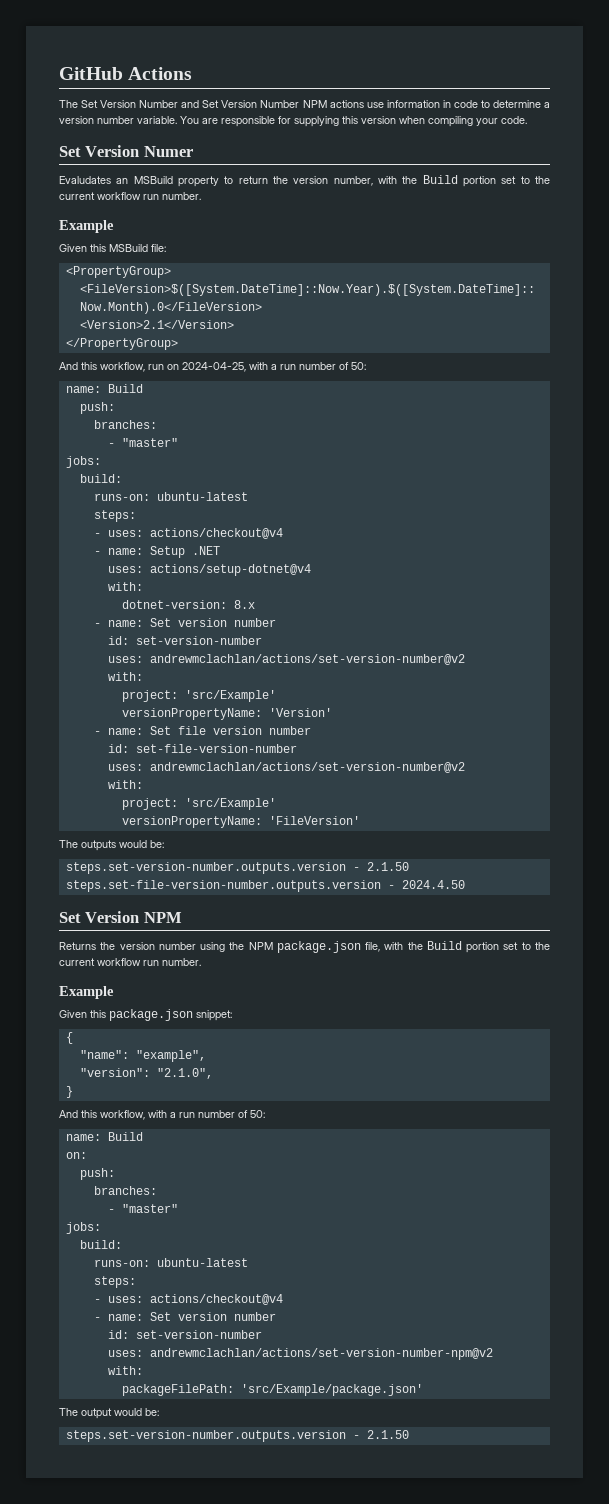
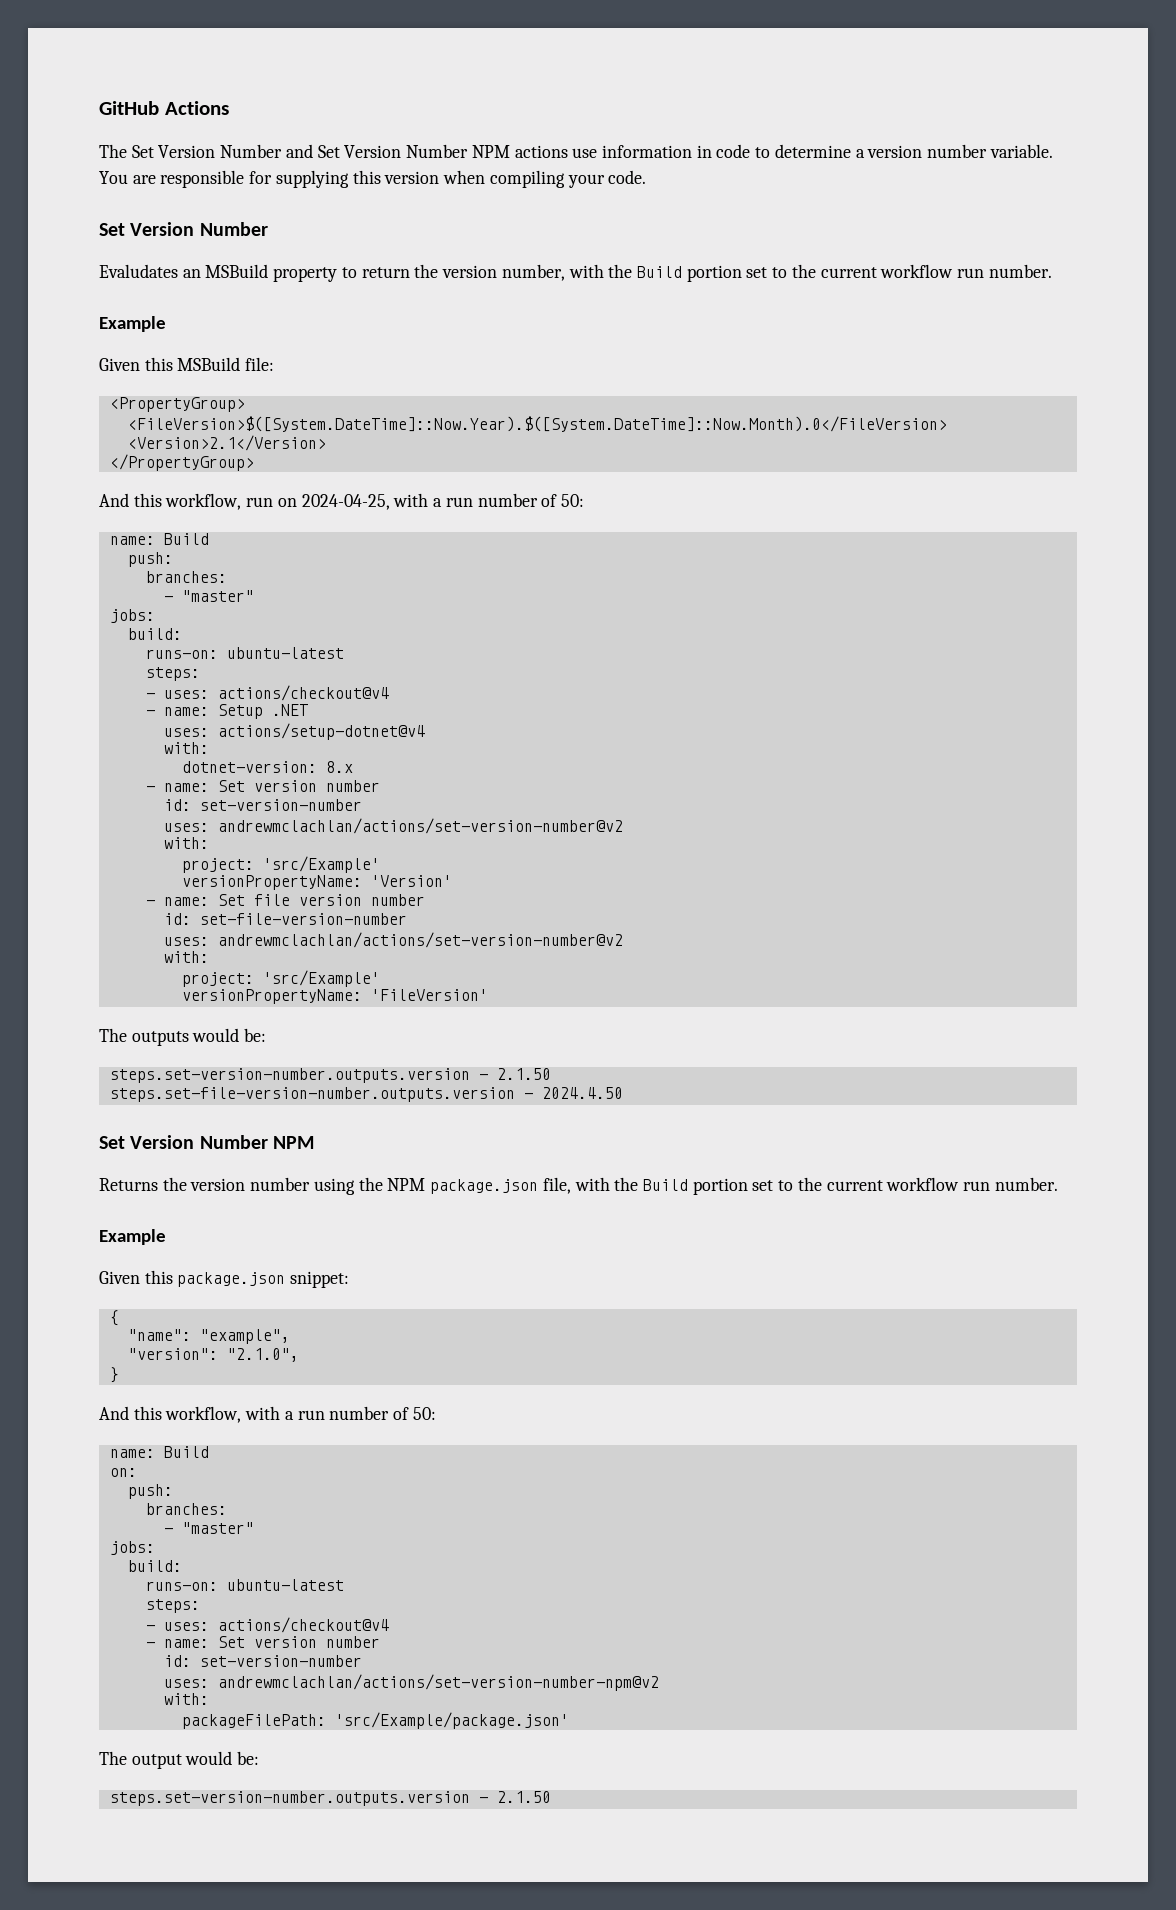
[143,146,193,157] Numer -> [199,222,268,236] Number
(140, 917) none -> [199,1135,268,1149] Number

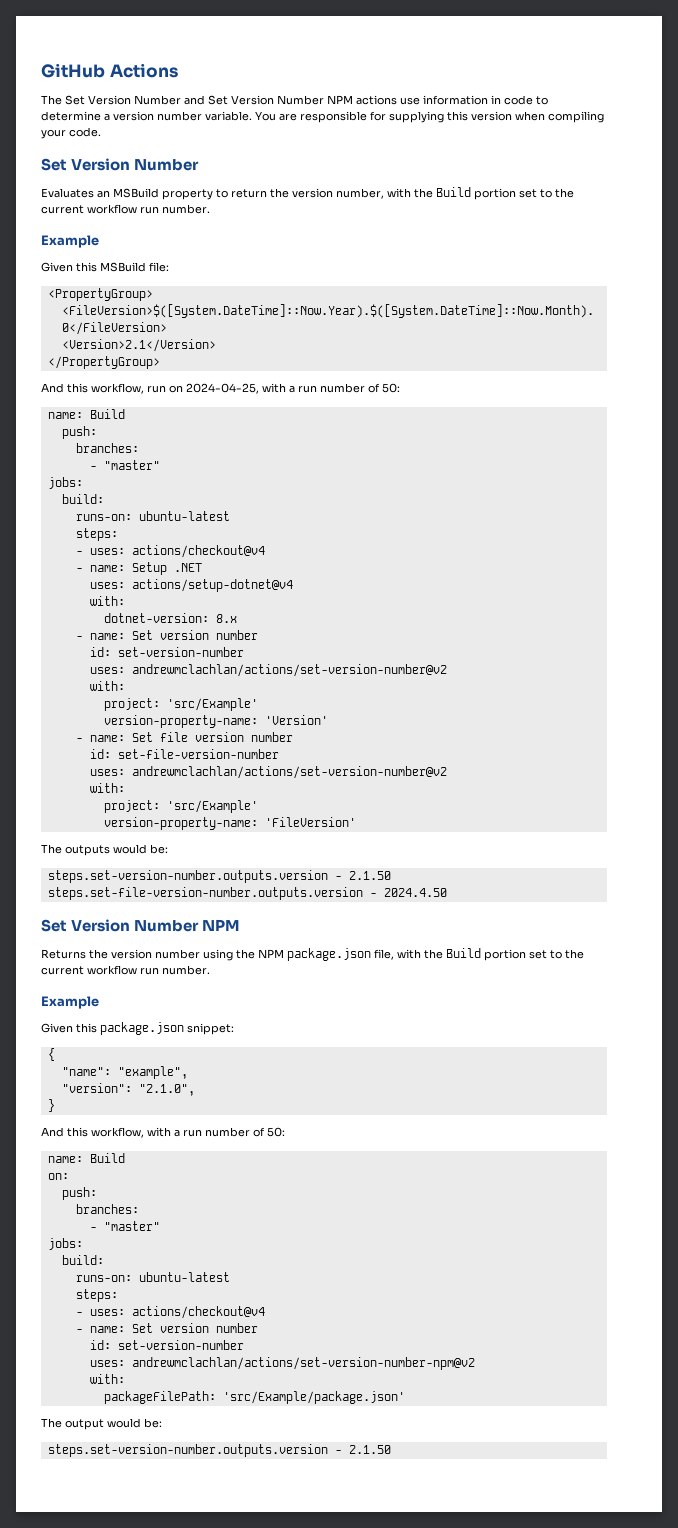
[99,264,178,278] Evaludates -> [41,188,94,198] Evaluates
[181,875,362,890] versionPropertyName: -> [103,715,258,728] version-property-name:
[181,989,362,1004] versionPropertyName: -> [103,817,258,830] version-property-name:

